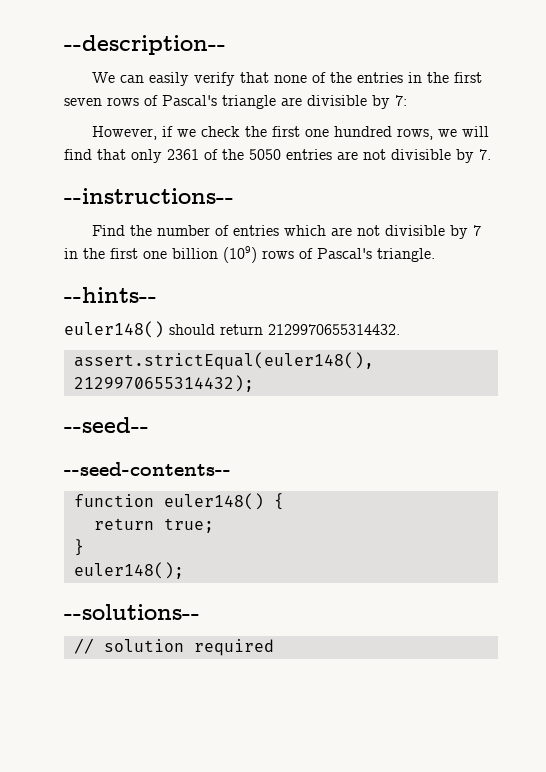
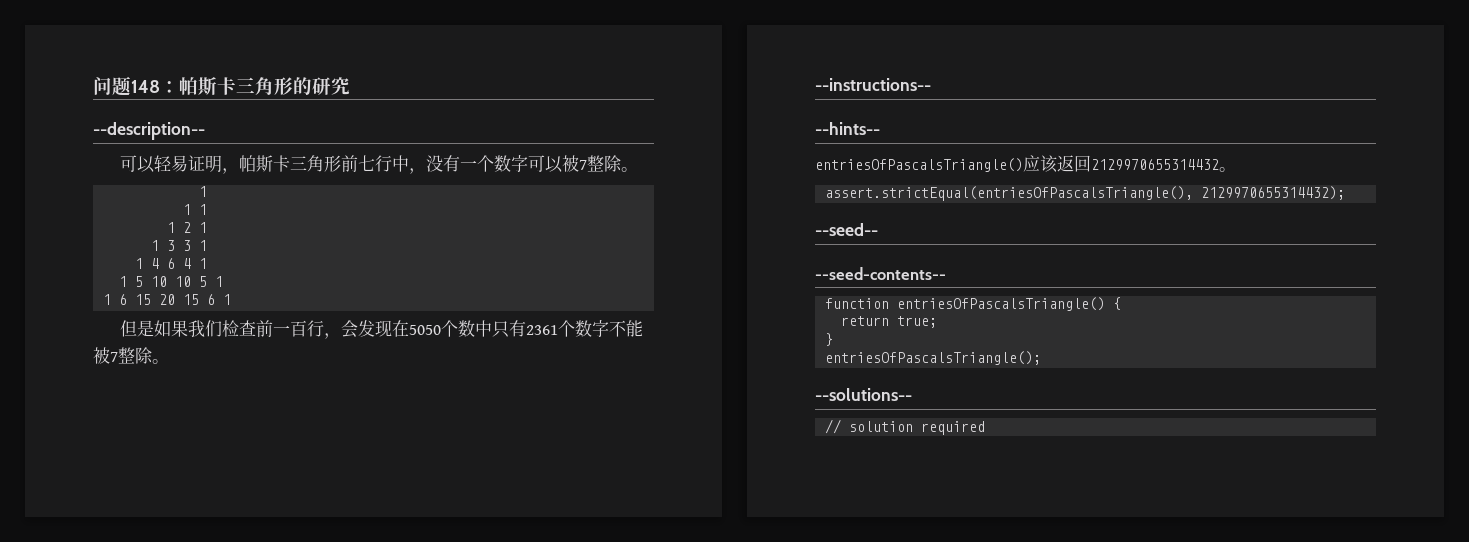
[64,35,226,55] [92,72,483,86] [64,95,407,109] [92,126,490,140] [64,149,491,163] [64,188,234,204] [92,225,482,239] [64,246,435,263] [64,287,157,303] [64,321,400,338] [73,352,374,370] --description-- // We can easily verify that none of the entries in the first seven rows of Pascal's triangle are divisible by 7: // However, if we check the first one hundred rows, we will find that only 2361 of the 5050 entries are not divisible by 7. // --instructions-- // Find the number of entries which are not divisible by 7 in the first one billion (109) rows of Pascal's triangle. // --hints-- // euler148() should return 2129970655314432. // assert.strictEqual(euler148(), -> [93,76,350,96] [93,122,205,140] [119,155,638,174] [199,186,208,197] [183,204,208,215] [167,222,208,233] [151,240,208,251] [135,258,208,269] [119,276,224,287] [103,294,232,305] [119,320,643,339] [93,347,169,364] [815,78,931,91] [815,122,880,135] [815,155,1236,173] [825,186,1194,201] 问题148：帕斯卡三角形的研究 // --description-- // 可以轻易证明，帕斯卡三角形前七行中，没有一个数字可以被7整除。 // 1 // 1 1 // 1 2 1 // 1 3 3 1 // 1 4 6 4 1 // 1 5 10 10 5 1 // 1 6 15 20 15 6 1 // 但是如果我们检查前一百行，会发现在5050个数中只有2361个数字不能被7整除。 // --instructions-- // --hints-- // entriesOfPascalsTriangle()应该返回2129970655314432。 // assert.strictEqual(entriesOfPascalsTriangle(),
[163,493,264,510] euler148() -> [897,297,1106,311] entriesOfPascalsTriangle()
[73,562,184,579] euler148(); -> [825,351,1042,365] entriesOfPascalsTriangle();

